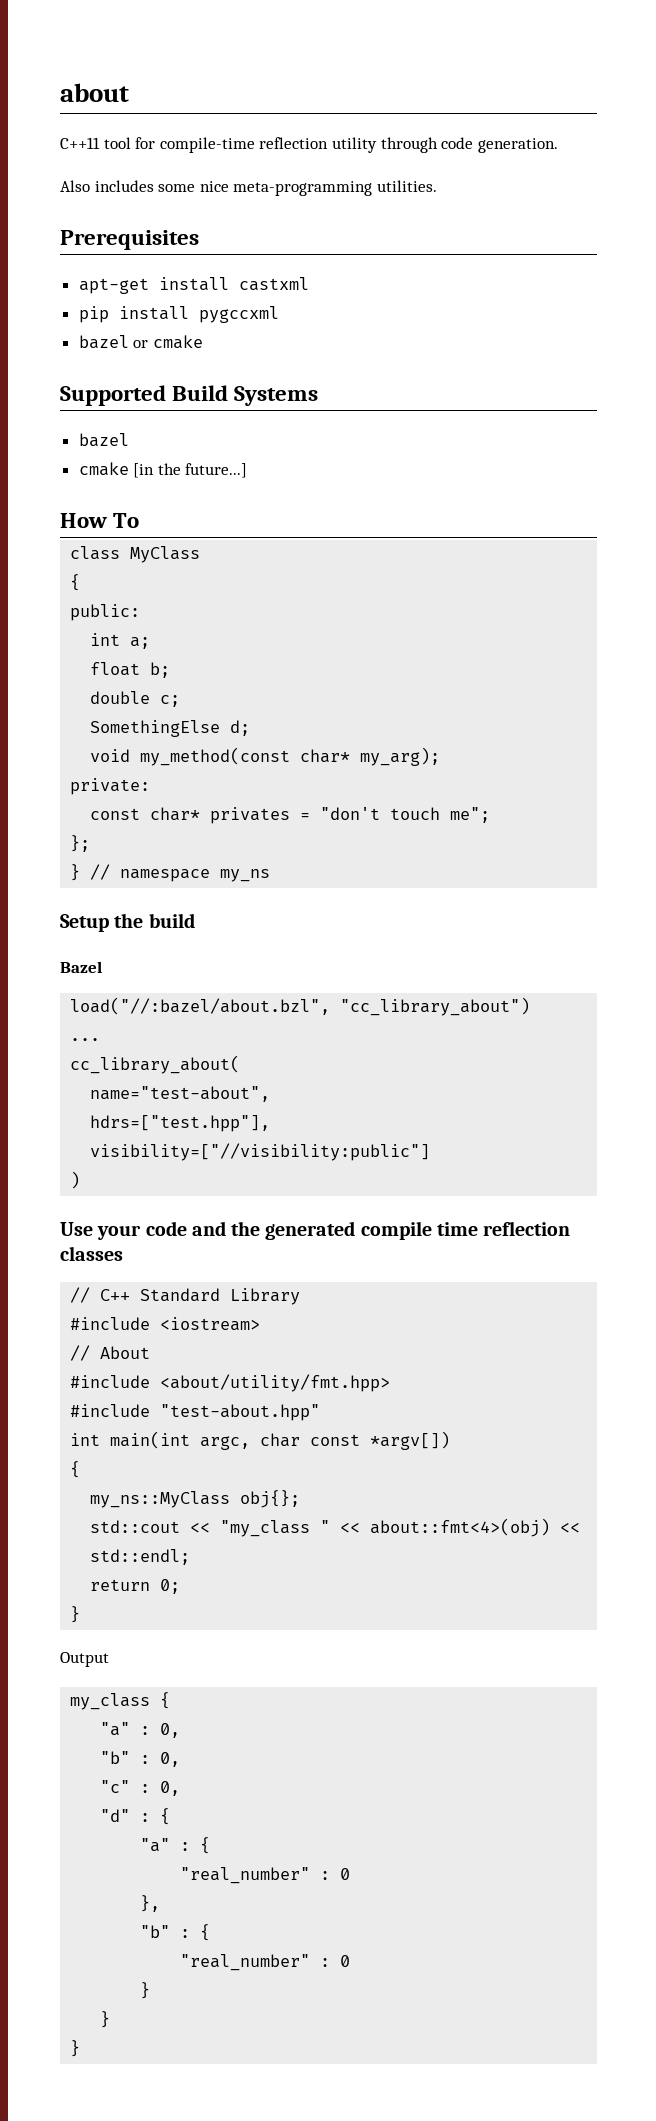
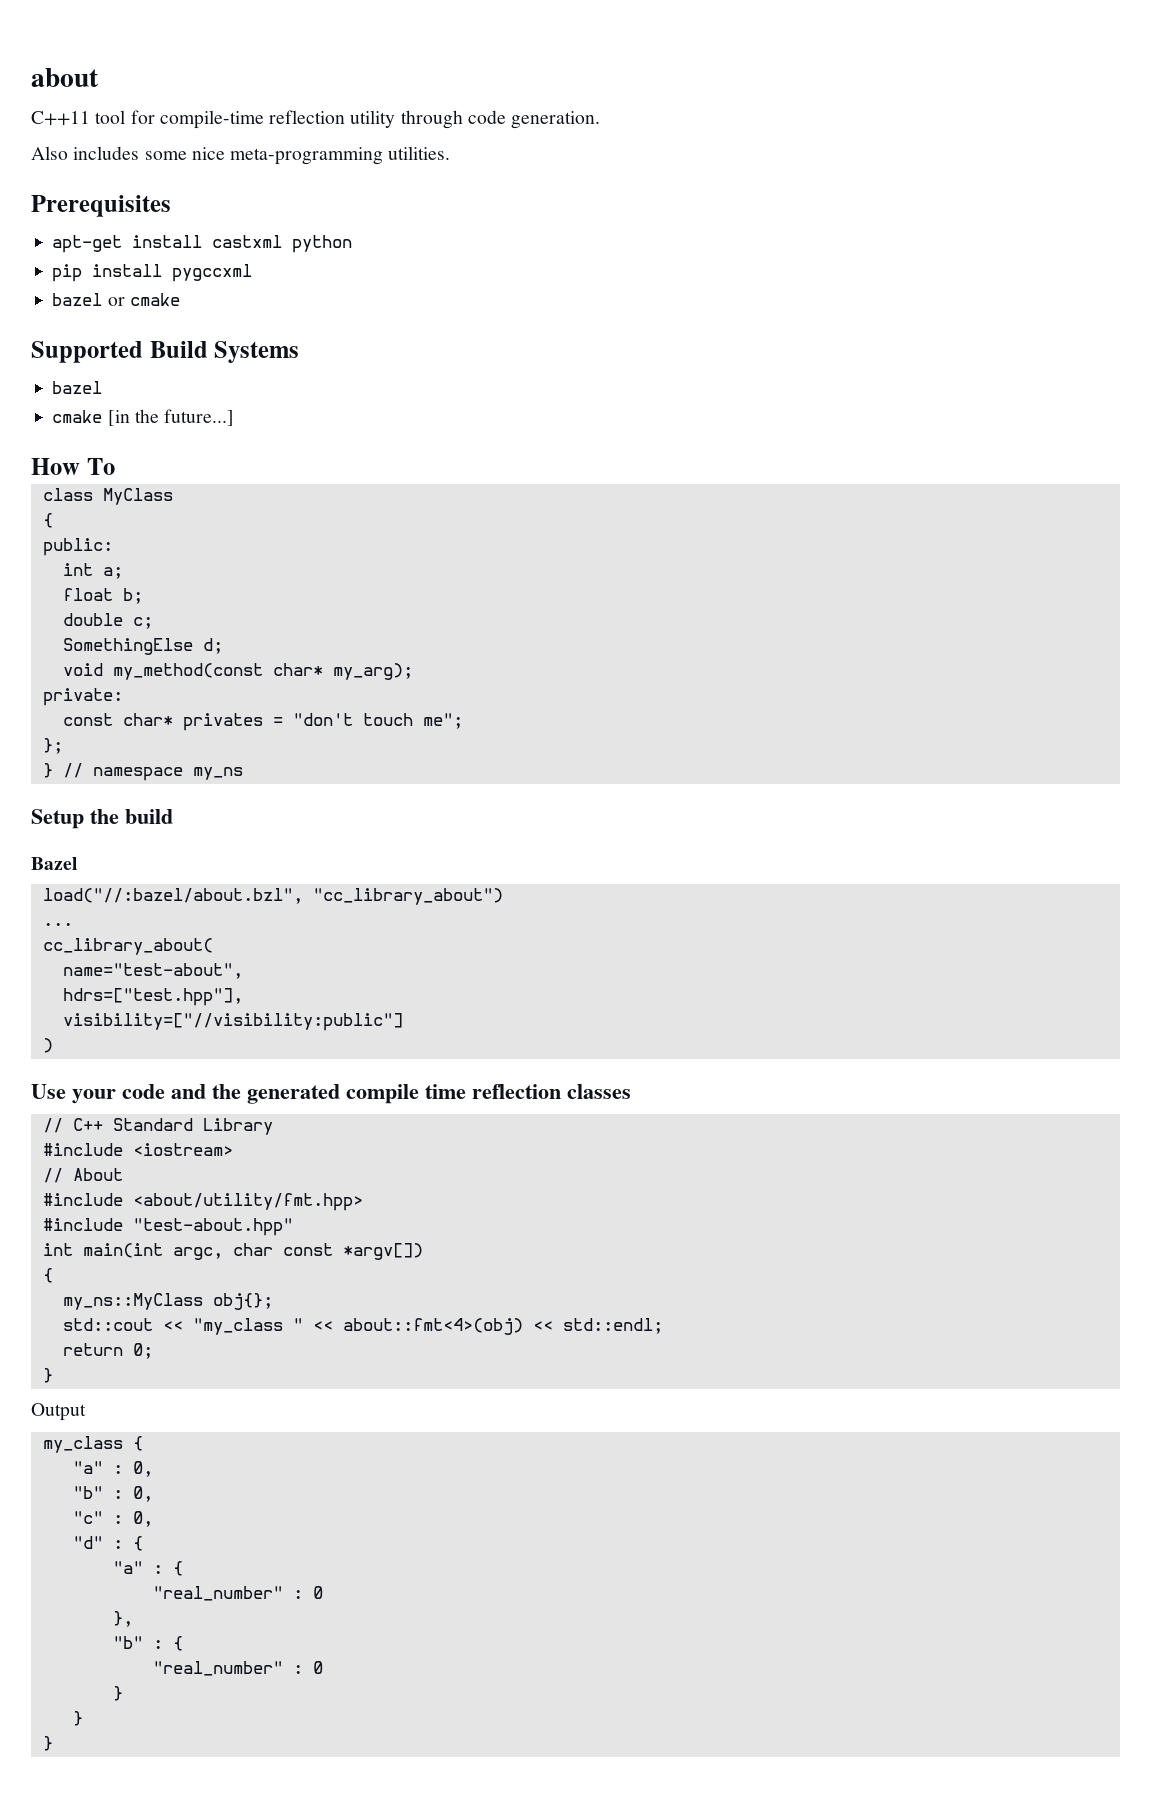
(309, 284) none -> [292,235,353,253] python

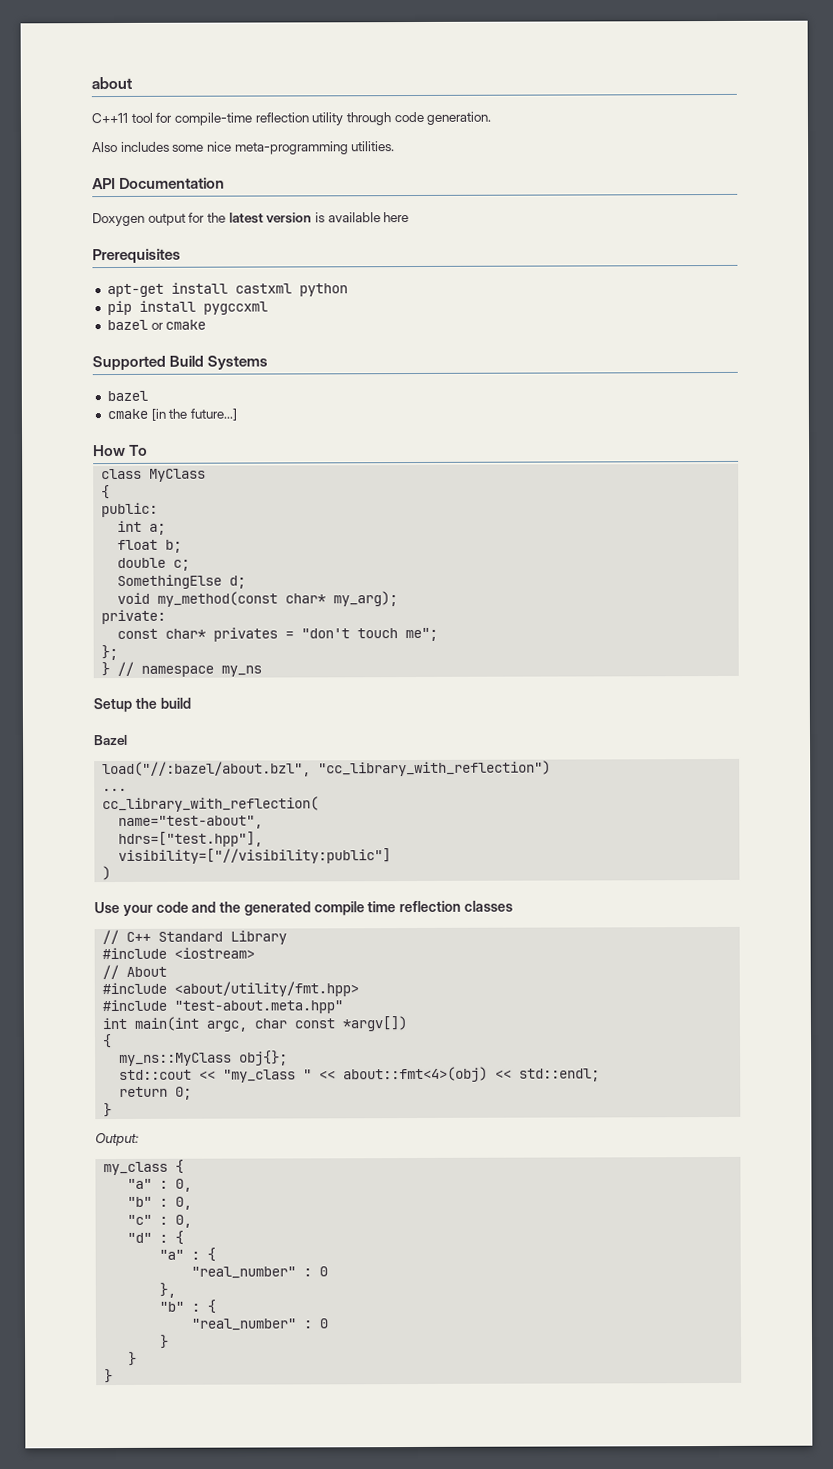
(451, 153) none -> [92,177,226,190] [92,212,410,227] // API Documentation // Doxygen output for the latest version is available here
[312,888,503,905] "cc_library_about") -> [318,760,552,777] "cc_library_with_reflection")
[42,938,213,955] cc_library_about( -> [102,796,320,813] cc_library_with_reflection(
[132,1218,293,1236] "test-about.hpp" -> [174,1000,344,1014] "test-about.meta.hpp"
[31,1403,86,1421] Output -> [95,1132,139,1147] Output:

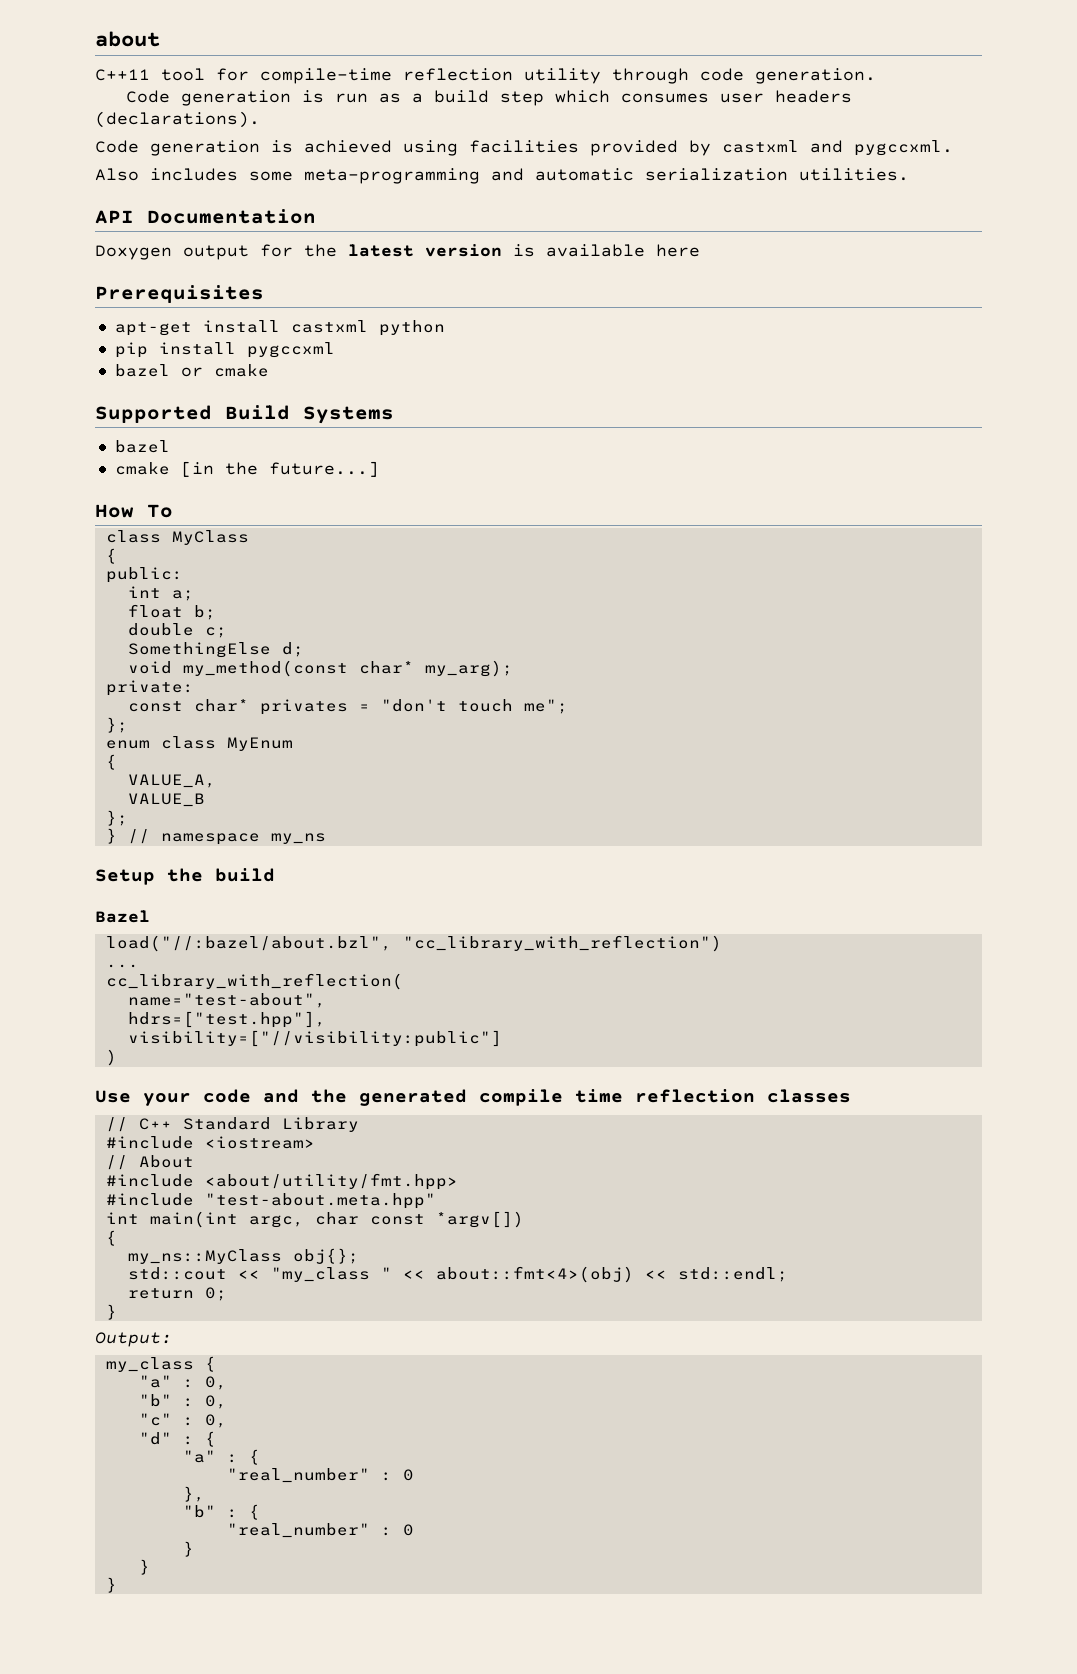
(492, 118) none -> [125,90,852,106] [95,111,260,128] [95,140,953,156] // Code generation is run as a build step which consumes user headers (declarations). // Code generation is achieved using facilities provided by castxml and pygccxml.
[206,141,349,155] nice meta-programming -> [304,168,788,184] meta-programming and automatic serialization
(119, 652) none -> [105,736,293,751] [105,754,117,770] [127,774,216,788] [127,793,205,807] [105,810,128,826] // enum class MyEnum // { // VALUE_A, // VALUE_B // };

